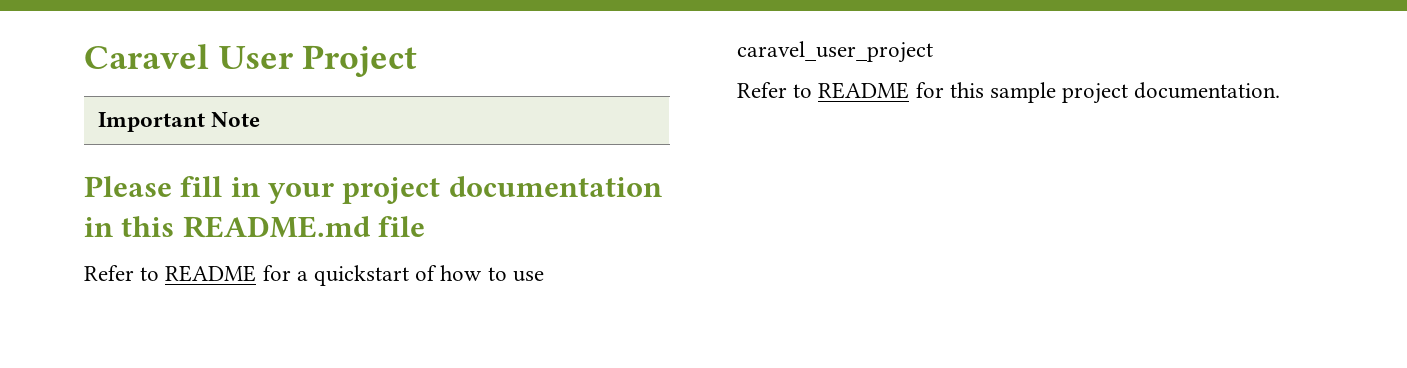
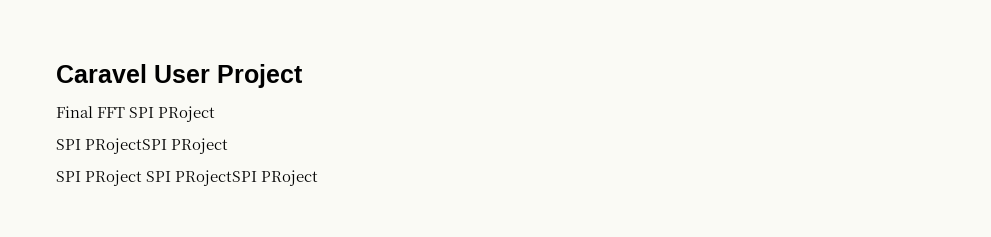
[97,112,261,132] [84,176,662,204] [84,216,426,238] [84,265,544,286] [737,41,933,63] [737,82,1281,104] // Important Note // Please fill in your project documentation in this README.md file // Refer to README for a quickstart of how to use caravel_user_project // Refer to README for this sample project documentation. -> [56,106,216,122] [56,138,229,154] [56,170,319,186] // Final FFT SPI PRoject // SPI PRojectSPI PRoject // SPI PRoject SPI PRojectSPI PRoject

